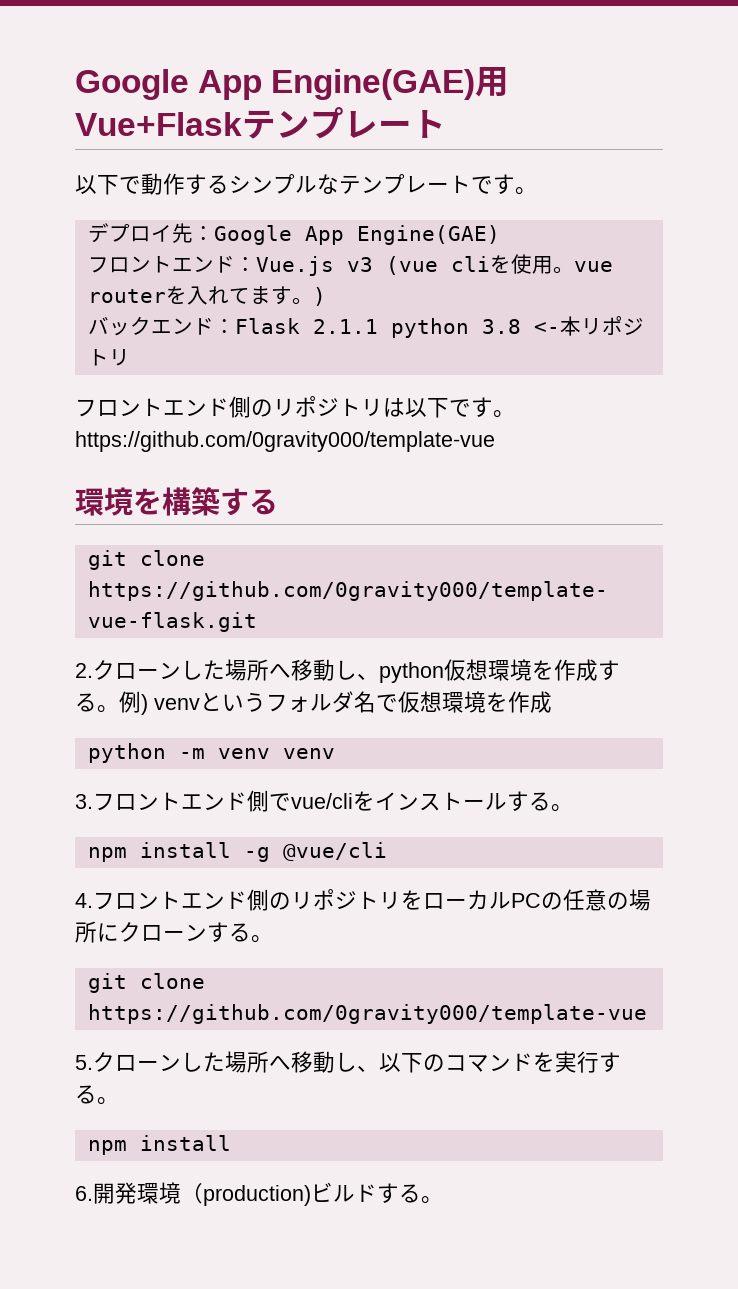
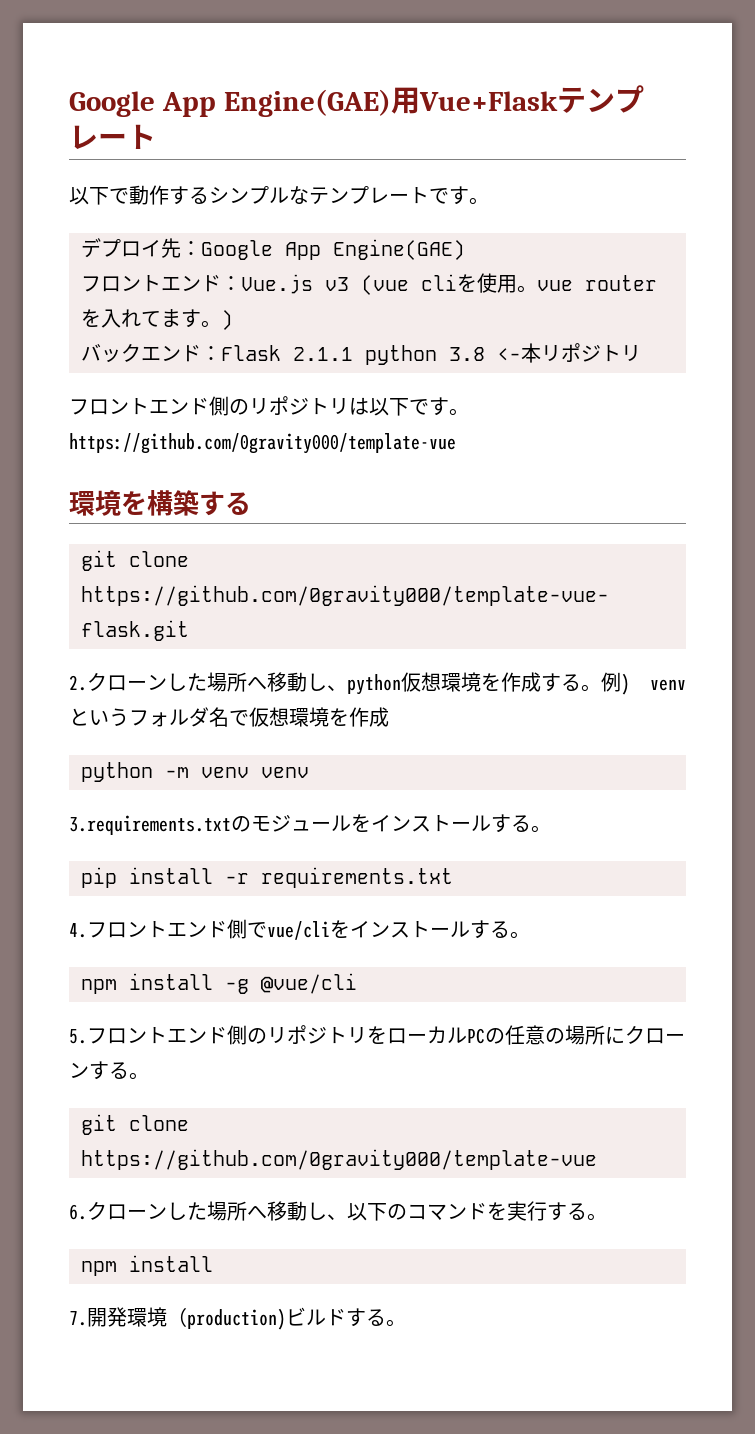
[75,794,93,809] 3. -> [69,814,551,835] [81,867,453,888] [69,923,87,938] 3.requirements.txtのモジュールをインストールする。 // pip install -r requirements.txt // 4.
[75,893,93,908] 4. -> [69,1029,87,1044] 5.
[75,1055,93,1070] 5. -> [69,1204,87,1220] 6.
[75,1186,93,1201] 6. -> [69,1311,87,1326] 7.

